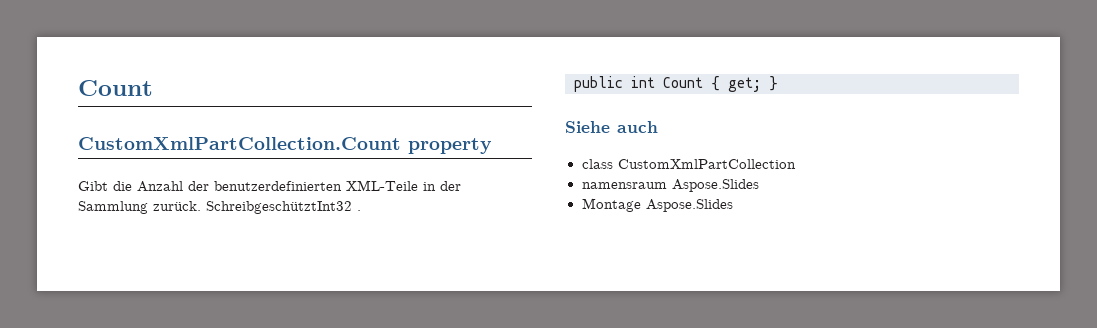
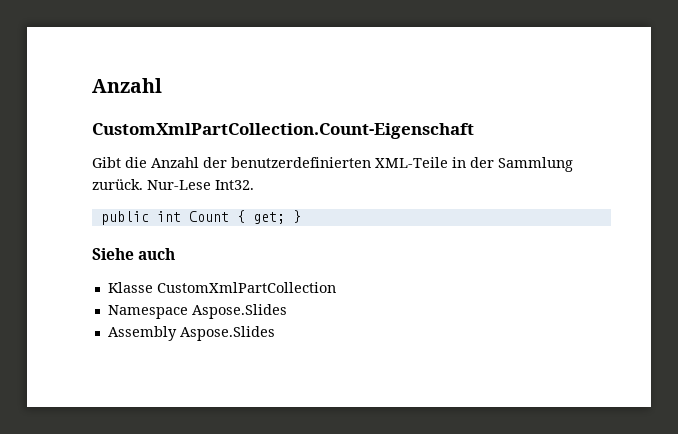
[78,80,153,96] [78,137,492,154] Count // CustomXmlPartCollection.Count property -> [92,78,162,93] [92,123,474,139] Anzahl // CustomXmlPartCollection.Count-Eigenschaft
[206,201,361,214] SchreibgeschütztInt32 . -> [147,180,254,190] Nur-Lese Int32.
[581,159,613,169] class -> [107,282,153,293] Klasse
[581,182,667,189] namensraum -> [107,305,188,319] Namespace
[581,198,641,212] Montage -> [107,326,177,341] Assembly

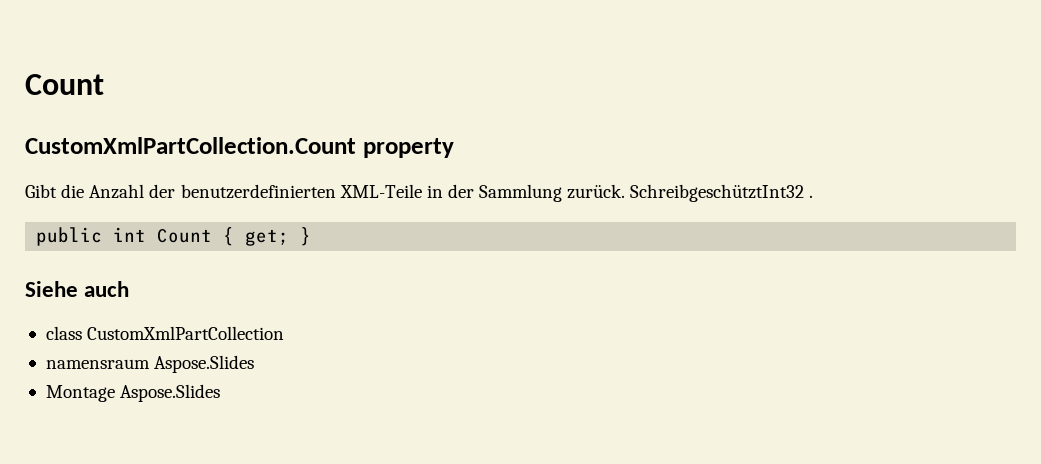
[92,78,162,93] [92,123,474,139] Anzahl // CustomXmlPartCollection.Count-Eigenschaft -> [25,74,104,95] [25,137,454,158] Count // CustomXmlPartCollection.Count property
[147,180,254,190] Nur-Lese Int32. -> [630,184,814,202] SchreibgeschütztInt32 .
[107,282,153,293] Klasse -> [45,326,82,340] class
[107,305,188,319] Namespace -> [45,359,150,369] namensraum
[107,326,177,341] Assembly -> [45,385,115,402] Montage

